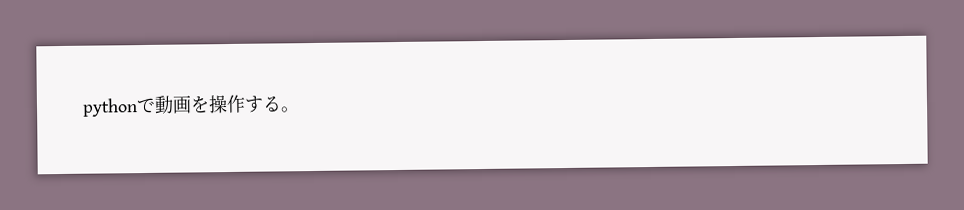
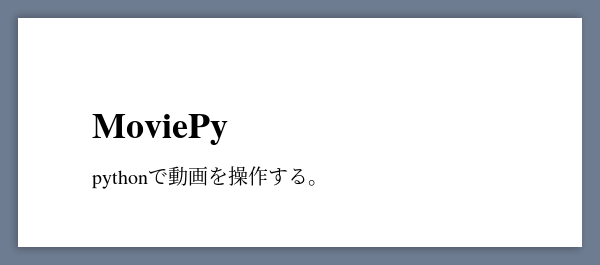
(82, 107) none -> [92,114,228,146] MoviePy //

